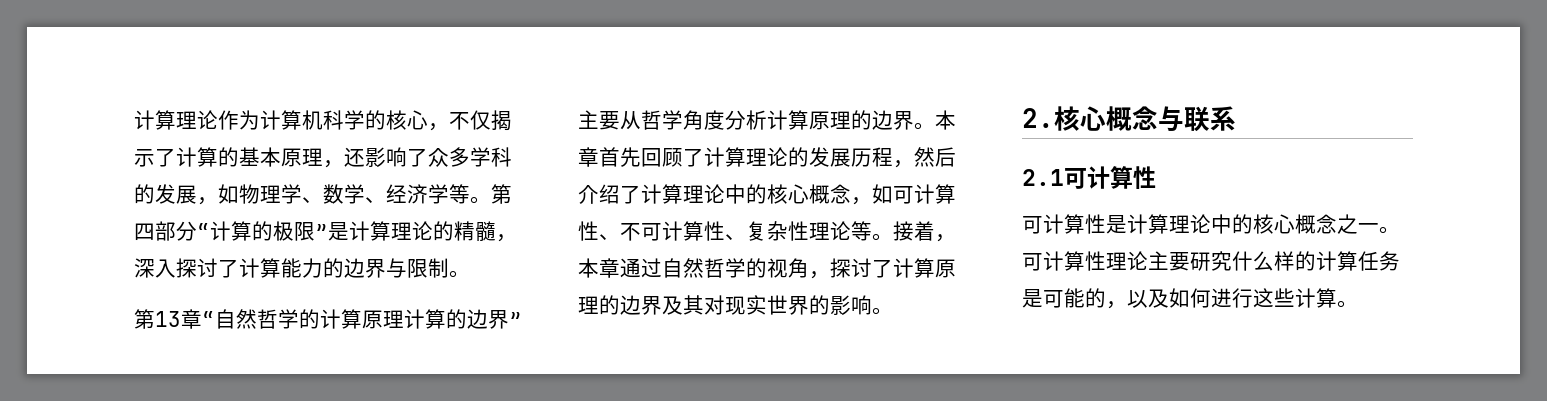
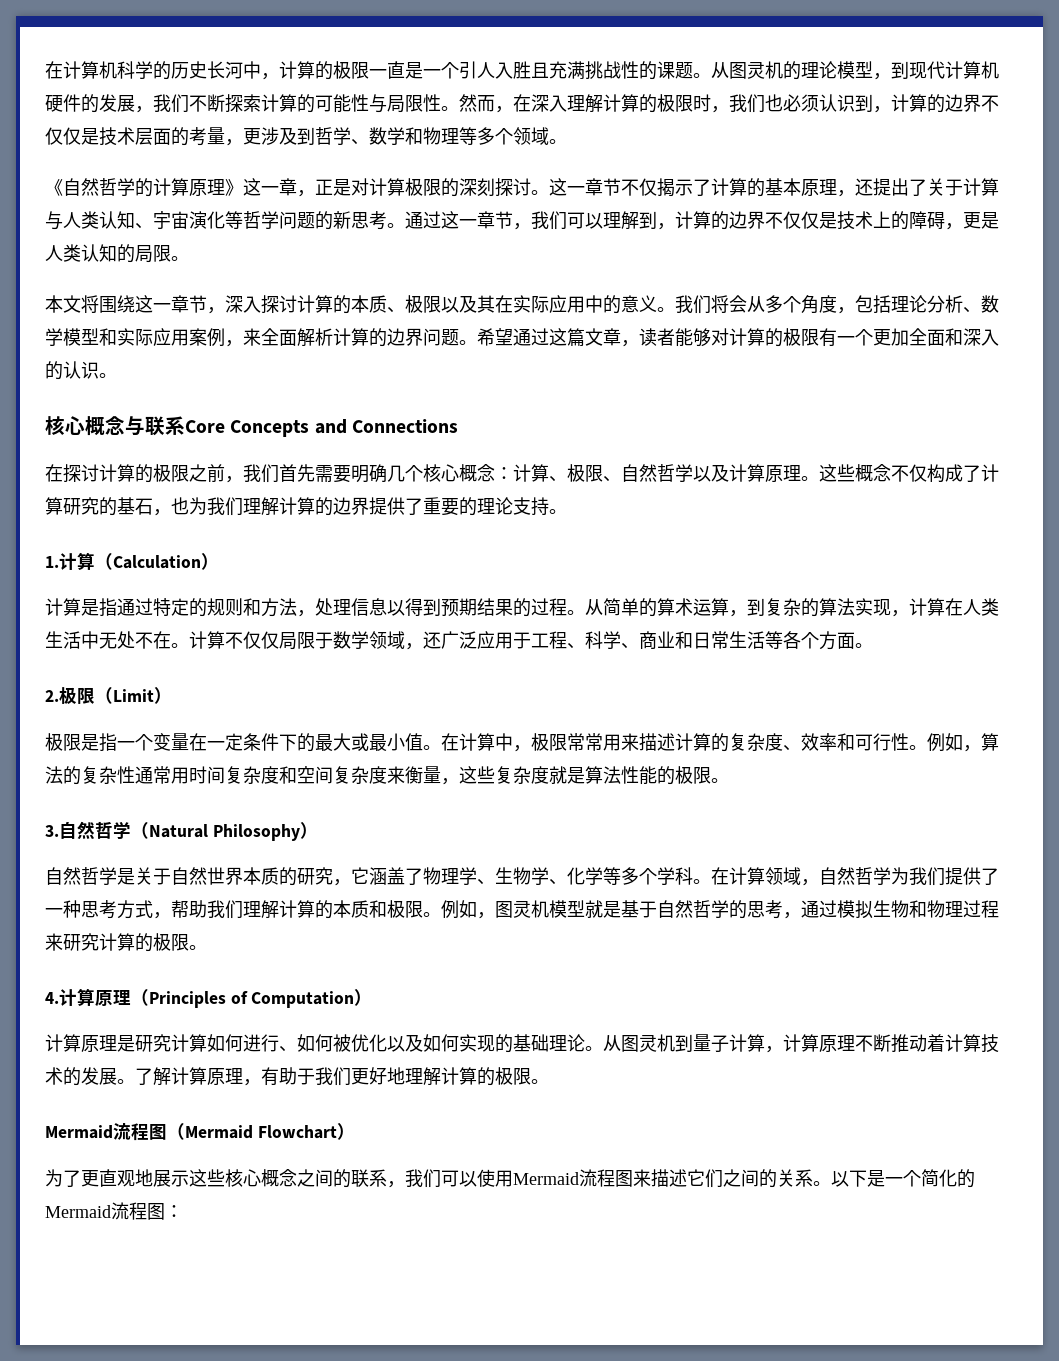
[134,110,449,131] 计算理论作为计算机科学的核心， -> [45,61,999,80] [45,94,999,113] [45,127,567,146] [45,178,621,197] 在计算机科学的历史长河中，计算的极限一直是一个引人入胜且充满挑战性的课题。从图灵机的理论模型，到现代计算机硬件的发展，我们不断探索计算的可能性与局限性。然而，在深入理解计算的极限时，我们也必须认识到，计算的边界不仅仅是技术层面的考量，更涉及到哲学、数学和物理等多个领域。 // 《自然哲学的计算原理》这一章，正是对计算极限的深刻探讨。这一章节
[365,147,512,167] [134,184,512,205] [134,221,517,242] [134,258,470,278] [134,309,522,329] [578,110,956,130] [578,147,956,168] [578,184,956,205] [578,221,956,242] [578,258,956,279] [578,295,893,315] [1022,106,1236,132] [1022,166,1156,189] [1022,214,1400,234] [1022,251,1400,271] [1022,288,1358,309] 影响了众多学科的发展，如物理学、数学、经济学等。第四部分“计算的极限”是计算理论的精髓，深入探讨了计算能力的边界与限制。 // 第13章“自然哲学的计算原理计算的边界”主要从哲学角度分析计算原理的边界。本章首先回顾了计算理论的发展历程，然后介绍了计算理论中的核心概念，如可计算性、不可计算性、复杂性理论等。接着，本章通过自然哲学的视角，探讨了计算原理的边界及其对现实世界的影响。 // 2.核心概念与联系 // 2.1可计算性 // 可计算性是计算理论中的核心概念之一。可计算性理论主要研究什么样的计算任务是可能的，以及如何进行这些计算。 -> [873,178,999,196] [45,211,999,230] [45,244,189,263] [45,295,999,314] [45,328,999,347] [45,361,117,380] [45,416,458,437] [45,464,999,483] [45,497,567,516] [45,552,219,570] [45,598,999,617] [45,631,873,650] [45,687,172,704] [45,733,999,752] [45,766,729,785] [45,821,318,841] [45,867,999,886] [45,900,999,919] [45,933,207,952] [45,988,373,1008] [45,1034,999,1053] [45,1067,549,1086] [45,1123,355,1141] [45,1169,975,1188] [45,1202,183,1220] 提出了关于计算与人类认知、宇宙演化等哲学问题的新思考。通过这一章节，我们可以理解到，计算的边界不仅仅是技术上的障碍，更是人类认知的局限。 // 本文将围绕这一章节，深入探讨计算的本质、极限以及其在实际应用中的意义。我们将会从多个角度，包括理论分析、数学模型和实际应用案例，来全面解析计算的边界问题。希望通过这篇文章，读者能够对计算的极限有一个更加全面和深入的认识。 // 核心概念与联系Core Concepts and Connections // 在探讨计算的极限之前，我们首先需要明确几个核心概念：计算、极限、自然哲学以及计算原理。这些概念不仅构成了计算研究的基石，也为我们理解计算的边界提供了重要的理论支持。 // 1.计算（Calculation） // 计算是指通过特定的规则和方法，处理信息以得到预期结果的过程。从简单的算术运算，到复杂的算法实现，计算在人类生活中无处不在。计算不仅仅局限于数学领域，还广泛应用于工程、科学、商业和日常生活等各个方面。 // 2.极限（Limit） // 极限是指一个变量在一定条件下的最大或最小值。在计算中，极限常常用来描述计算的复杂度、效率和可行性。例如，算法的复杂性通常用时间复杂度和空间复杂度来衡量，这些复杂度就是算法性能的极限。 // 3.自然哲学（Natural Philosophy） // 自然哲学是关于自然世界本质的研究，它涵盖了物理学、生物学、化学等多个学科。在计算领域，自然哲学为我们提供了一种思考方式，帮助我们理解计算的本质和极限。例如，图灵机模型就是基于自然哲学的思考，通过模拟生物和物理过程来研究计算的极限。 // 4.计算原理（Principles of Computation） // 计算原理是研究计算如何进行、如何被优化以及如何实现的基础理论。从图灵机到量子计算，计算原理不断推动着计算技术的发展。了解计算原理，有助于我们更好地理解计算的极限。 // Mermaid流程图（Mermaid Flowchart） // 为了更直观地展示这些核心概念之间的联系，我们可以使用Mermaid流程图来描述它们之间的关系。以下是一个简化的Mermaid流程图：

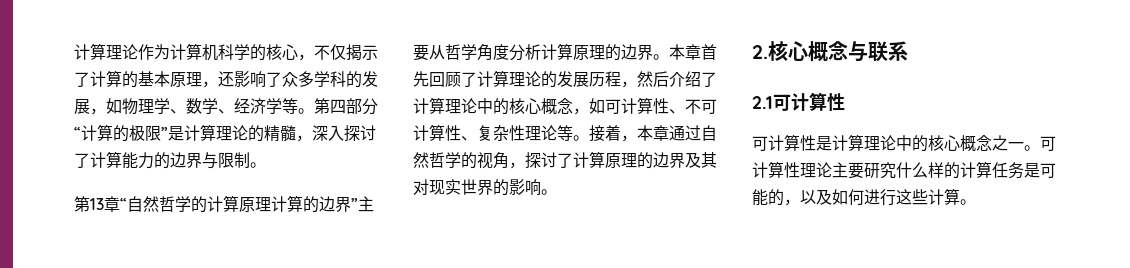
[45,61,999,80] [45,94,999,113] [45,127,567,146] [45,178,621,197] 在计算机科学的历史长河中，计算的极限一直是一个引人入胜且充满挑战性的课题。从图灵机的理论模型，到现代计算机硬件的发展，我们不断探索计算的可能性与局限性。然而，在深入理解计算的极限时，我们也必须认识到，计算的边界不仅仅是技术层面的考量，更涉及到哲学、数学和物理等多个领域。 // 《自然哲学的计算原理》这一章，正是对计算极限的深刻探讨。这一章节 -> [74,43,314,61] 计算理论作为计算机科学的核心，
[873,178,999,196] [45,211,999,230] [45,244,189,263] [45,295,999,314] [45,328,999,347] [45,361,117,380] 提出了关于计算与人类认知、宇宙演化等哲学问题的新思考。通过这一章节，我们可以理解到，计算的边界不仅仅是技术上的障碍，更是人类认知的局限。 // 本文将围绕这一章节，深入探讨计算的本质、极限以及其在实际应用中的意义。我们将会从多个角度，包括理论分析、数学模型和实际应用案例，来全面解析计算的边界问题。希望通过这篇文章，读者能够对计算的极限有一个更加全面和深入的认识。 // -> [234,71,378,88] [74,98,378,115] [74,124,376,142] [74,151,266,169] [74,195,374,213] [413,43,717,61] [413,70,717,88] [413,97,717,115] [413,124,717,142] [413,151,717,169] [413,179,557,196] [752,45,768,59] 影响了众多学科的发展，如物理学、数学、经济学等。第四部分“计算的极限”是计算理论的精髓，深入探讨了计算能力的边界与限制。 // 第13章“自然哲学的计算原理计算的边界”主要从哲学角度分析计算原理的边界。本章首先回顾了计算理论的发展历程，然后介绍了计算理论中的核心概念，如可计算性、不可计算性、复杂性理论等。接着，本章通过自然哲学的视角，探讨了计算原理的边界及其对现实世界的影响。 // 2.
[185,419,458,437] [45,464,999,483] [45,497,567,516] [45,552,219,570] [45,598,999,617] [45,631,873,650] [45,687,172,704] [45,733,999,752] [45,766,729,785] [45,821,318,841] [45,867,999,886] [45,900,999,919] [45,933,207,952] [45,988,373,1008] [45,1034,999,1053] [45,1067,549,1086] [45,1123,355,1141] [45,1169,975,1188] [45,1202,183,1220] Core Concepts and Connections // 在探讨计算的极限之前，我们首先需要明确几个核心概念：计算、极限、自然哲学以及计算原理。这些概念不仅构成了计算研究的基石，也为我们理解计算的边界提供了重要的理论支持。 // 1.计算（Calculation） // 计算是指通过特定的规则和方法，处理信息以得到预期结果的过程。从简单的算术运算，到复杂的算法实现，计算在人类生活中无处不在。计算不仅仅局限于数学领域，还广泛应用于工程、科学、商业和日常生活等各个方面。 // 2.极限（Limit） // 极限是指一个变量在一定条件下的最大或最小值。在计算中，极限常常用来描述计算的复杂度、效率和可行性。例如，算法的复杂性通常用时间复杂度和空间复杂度来衡量，这些复杂度就是算法性能的极限。 // 3.自然哲学（Natural Philosophy） // 自然哲学是关于自然世界本质的研究，它涵盖了物理学、生物学、化学等多个学科。在计算领域，自然哲学为我们提供了一种思考方式，帮助我们理解计算的本质和极限。例如，图灵机模型就是基于自然哲学的思考，通过模拟生物和物理过程来研究计算的极限。 // 4.计算原理（Principles of Computation） // 计算原理是研究计算如何进行、如何被优化以及如何实现的基础理论。从图灵机到量子计算，计算原理不断推动着计算技术的发展。了解计算原理，有助于我们更好地理解计算的极限。 // Mermaid流程图（Mermaid Flowchart） // 为了更直观地展示这些核心概念之间的联系，我们可以使用Mermaid流程图来描述它们之间的关系。以下是一个简化的Mermaid流程图： -> [752,92,845,111] [752,134,1056,152] [752,161,1056,179] [752,188,976,206] // 2.1可计算性 // 可计算性是计算理论中的核心概念之一。可计算性理论主要研究什么样的计算任务是可能的，以及如何进行这些计算。

